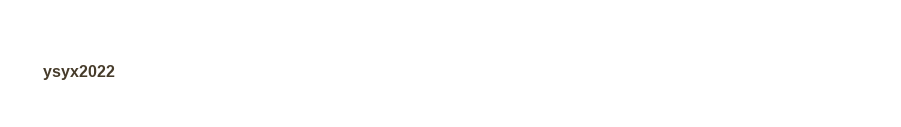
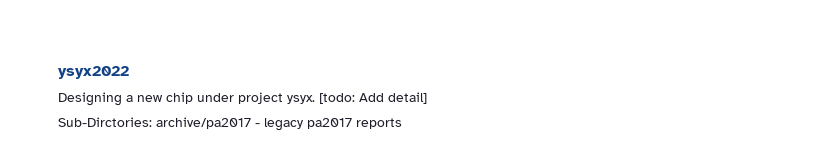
(115, 72) none -> [58,92,427,106] [58,117,402,131] // Designing a new chip under project ysyx. [todo: Add detail] // Sub-Dirctories: archive/pa2017 - legacy pa2017 reports

